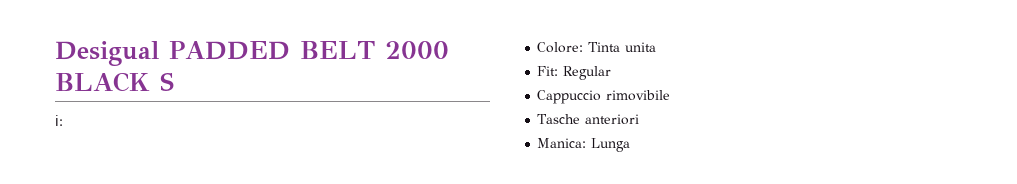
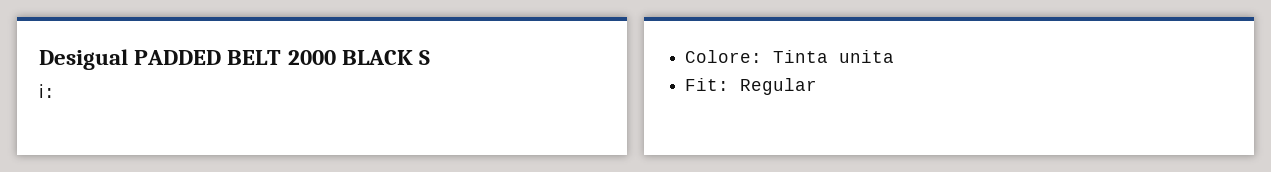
[537,90,671,104] [537,114,640,125] [537,138,631,152] // Cappuccio rimovibile // Tasche anteriori // Manica: Lunga -> (818, 86) none

